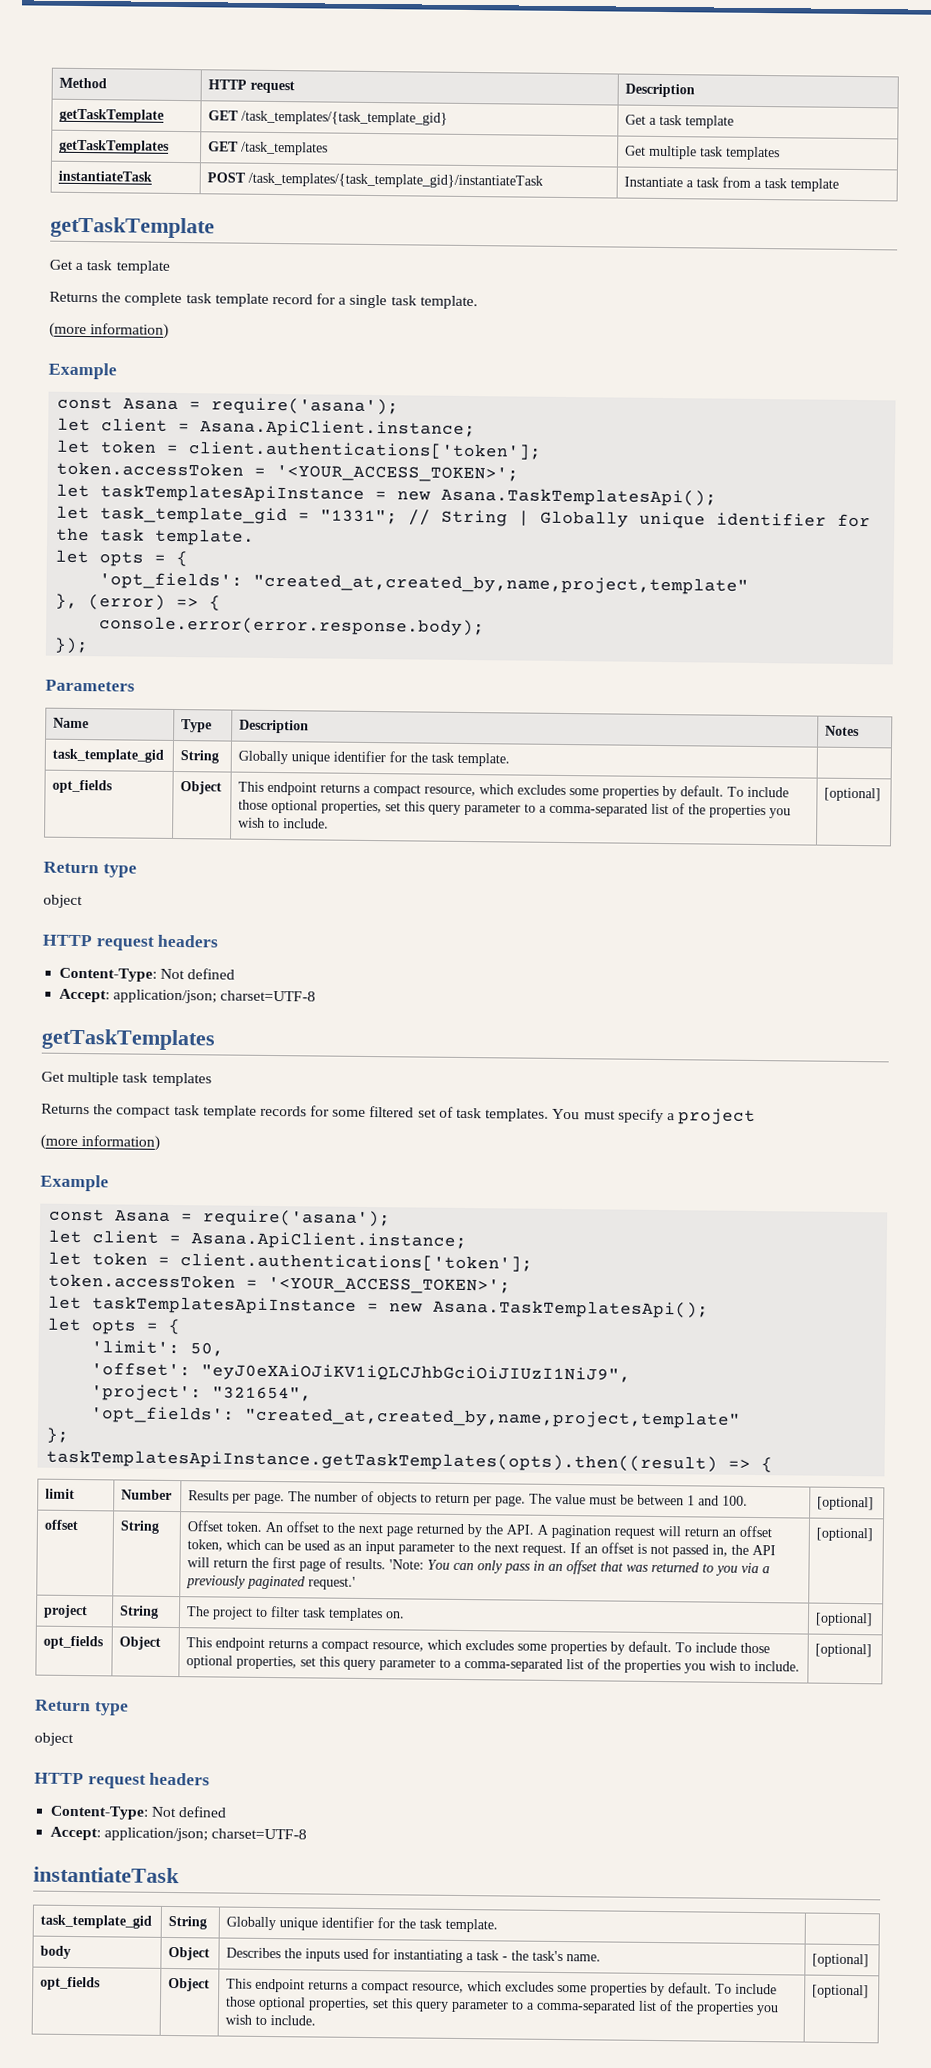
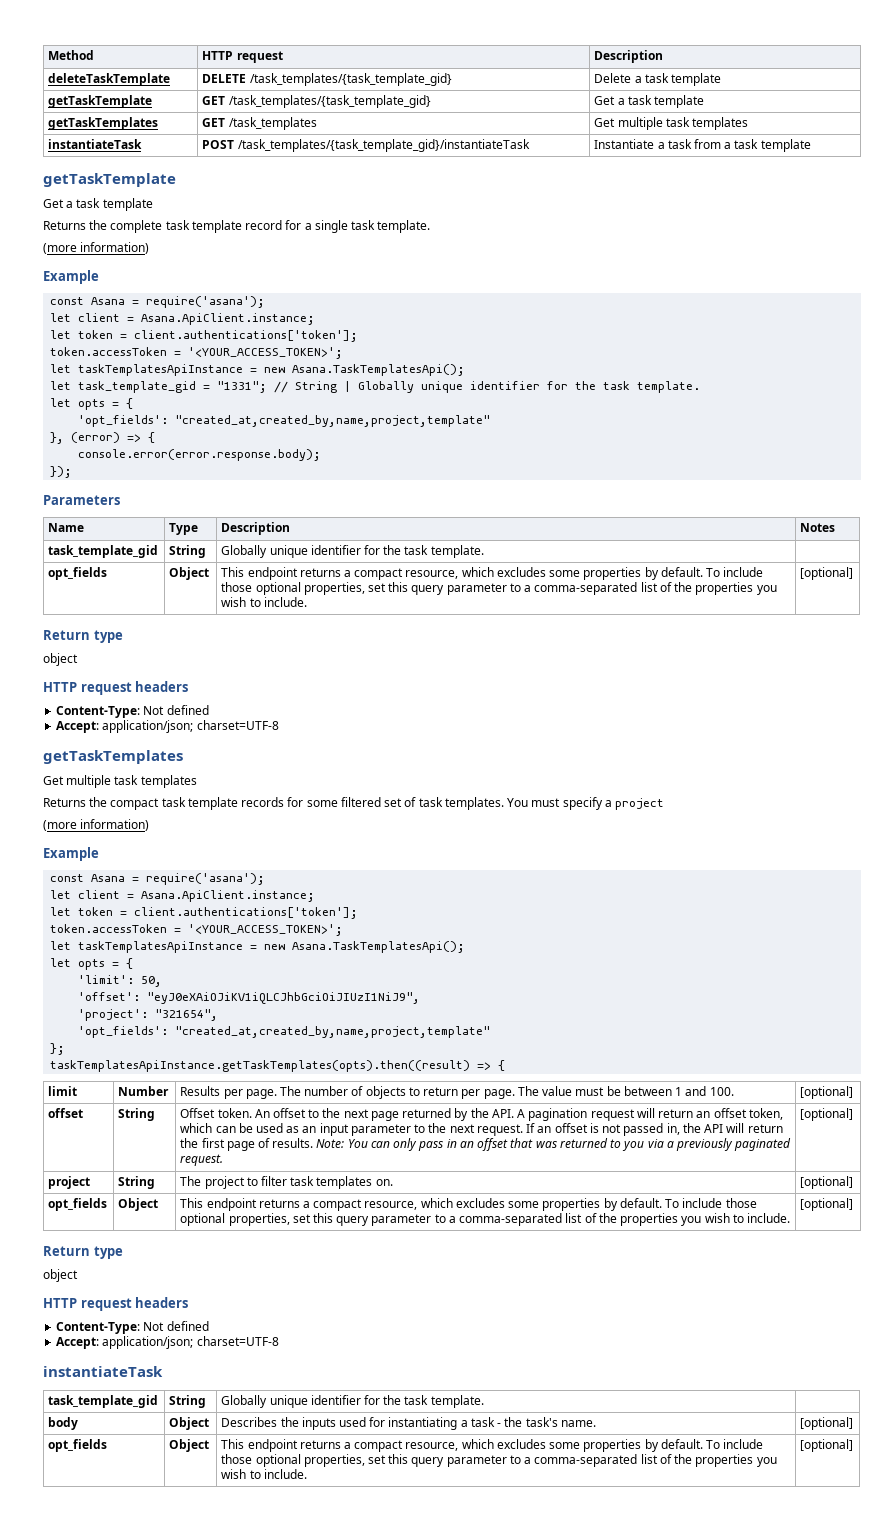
(696, 90) none -> [48,73,171,86] [202,73,452,86] [594,73,721,86] // deleteTaskTemplate | DELETE /task_templates/{task_template_gid} | Delete a task template
[389,1559,425,1570] 'Note: -> [316,1139,345,1148] Note:
[308,1576,357,1590] request.' -> [180,1154,224,1166] request.

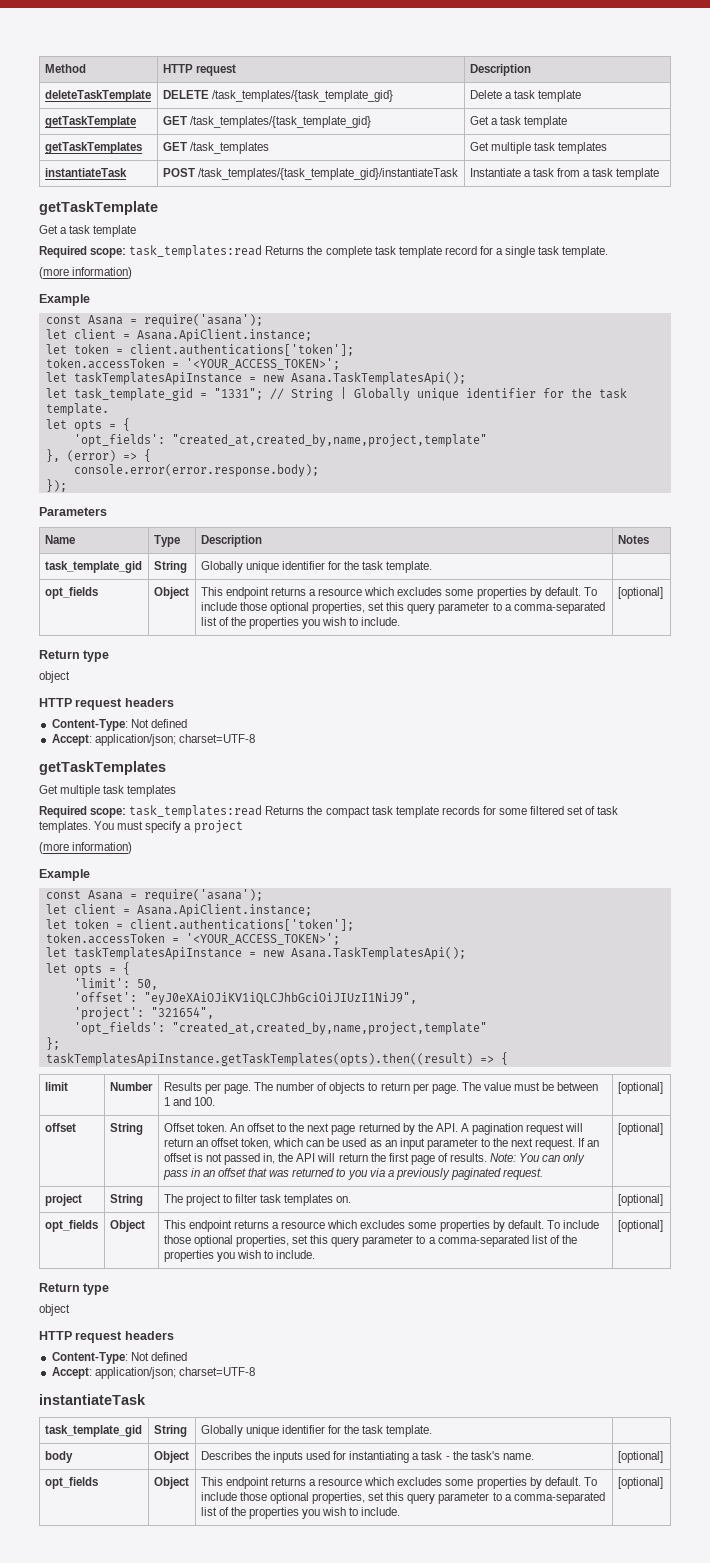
(153, 204) none -> [39,245,263,258] Required scope: task_templates:read
[354,568,459,580] compact resource, -> [318,588,363,596] resource
(197, 781) none -> [39,805,263,818] Required scope: task_templates:read
[313,1199,418,1211] compact resource, -> [281,1221,326,1229] resource
[354,1440,459,1452] compact resource, -> [318,1478,363,1486] resource

